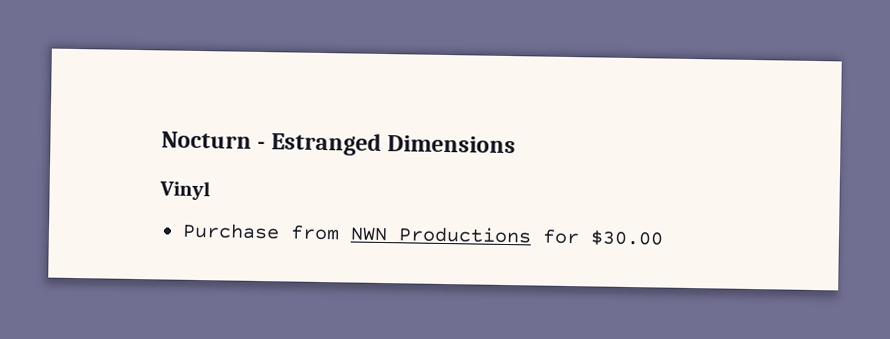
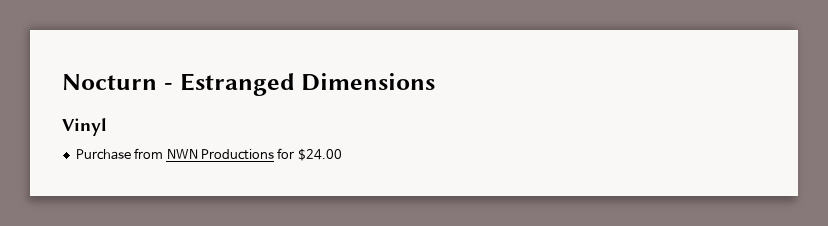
[589,229,664,247] $30.00 -> [297,148,342,161] $24.00

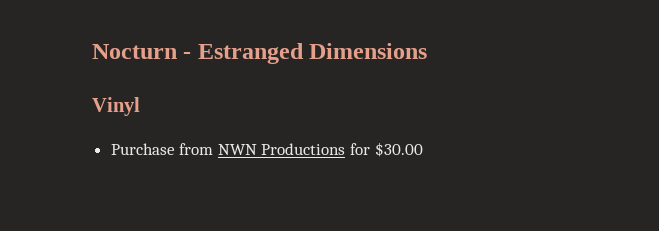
[297,148,342,161] $24.00 -> [374,142,423,157] $30.00

